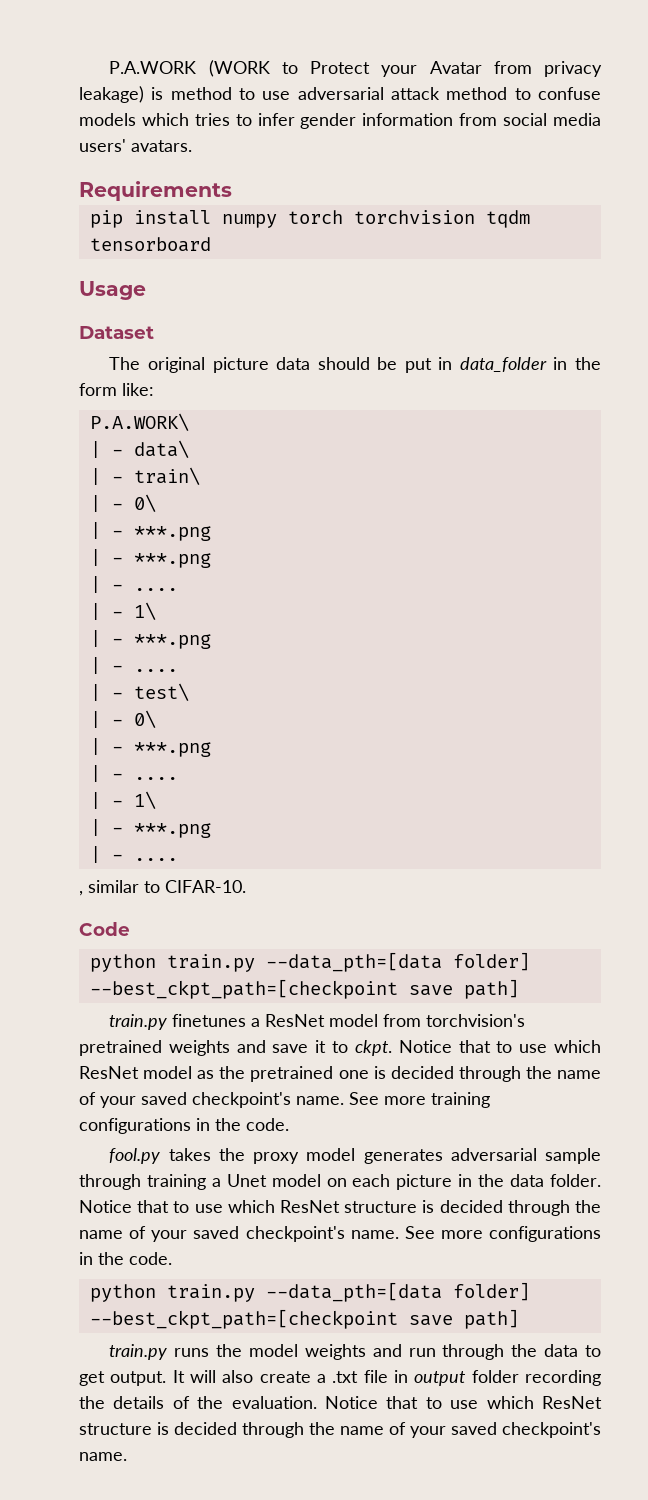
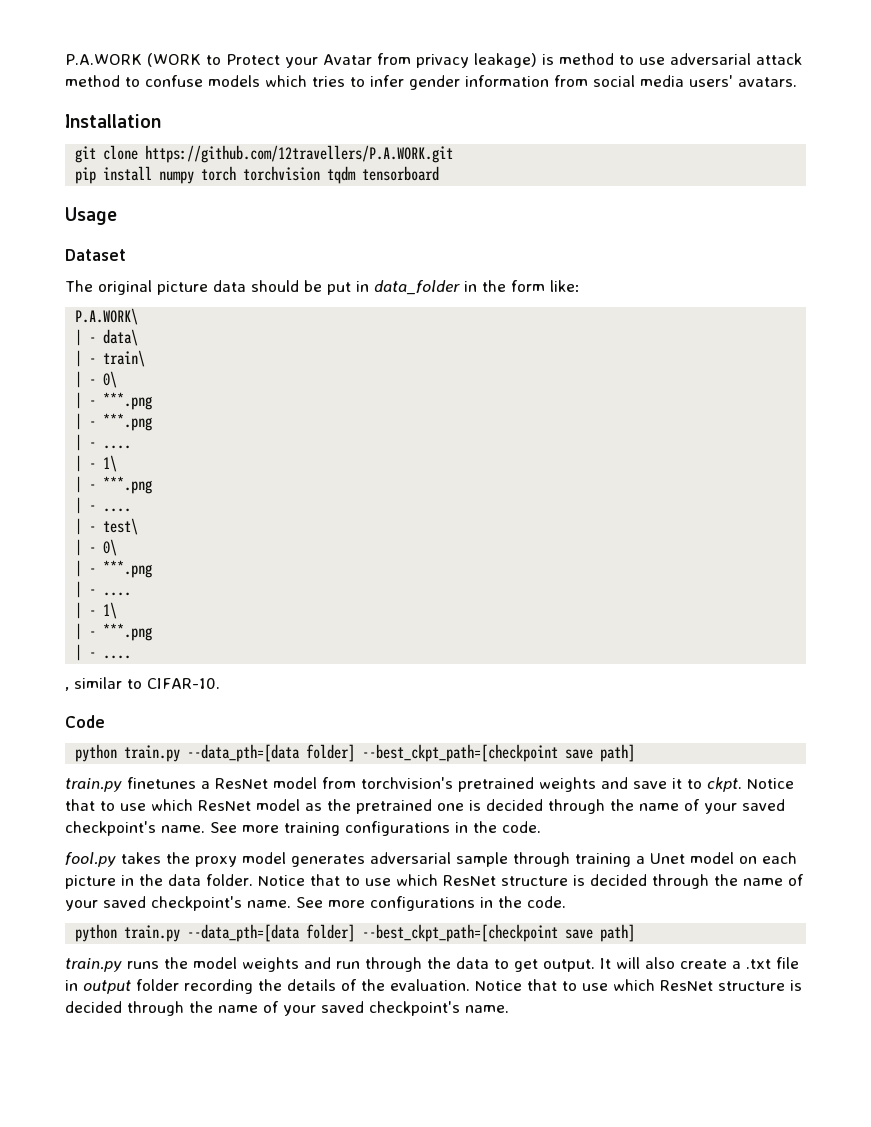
[79,181,232,201] Requirements -> [65,114,161,128] [75,145,454,163] Installation // git clone https://github.com/12travellers/P.A.WORK.git

